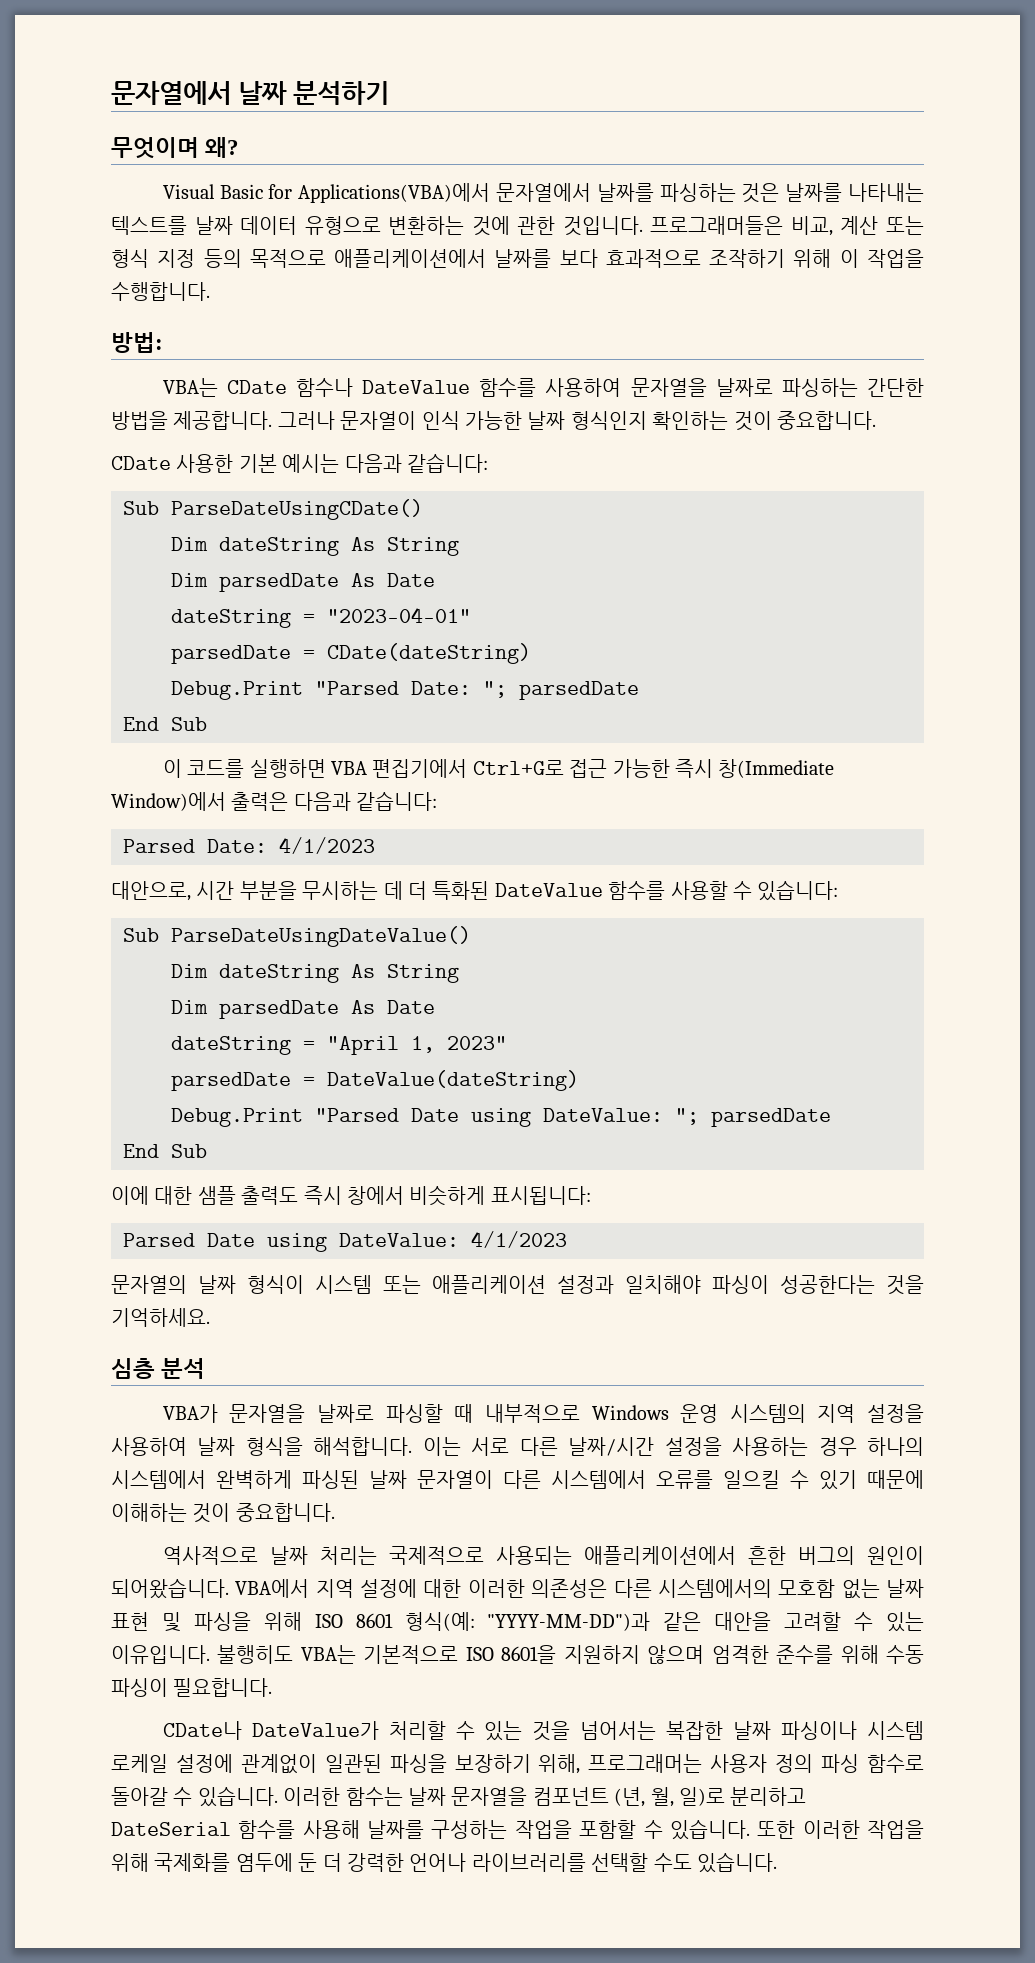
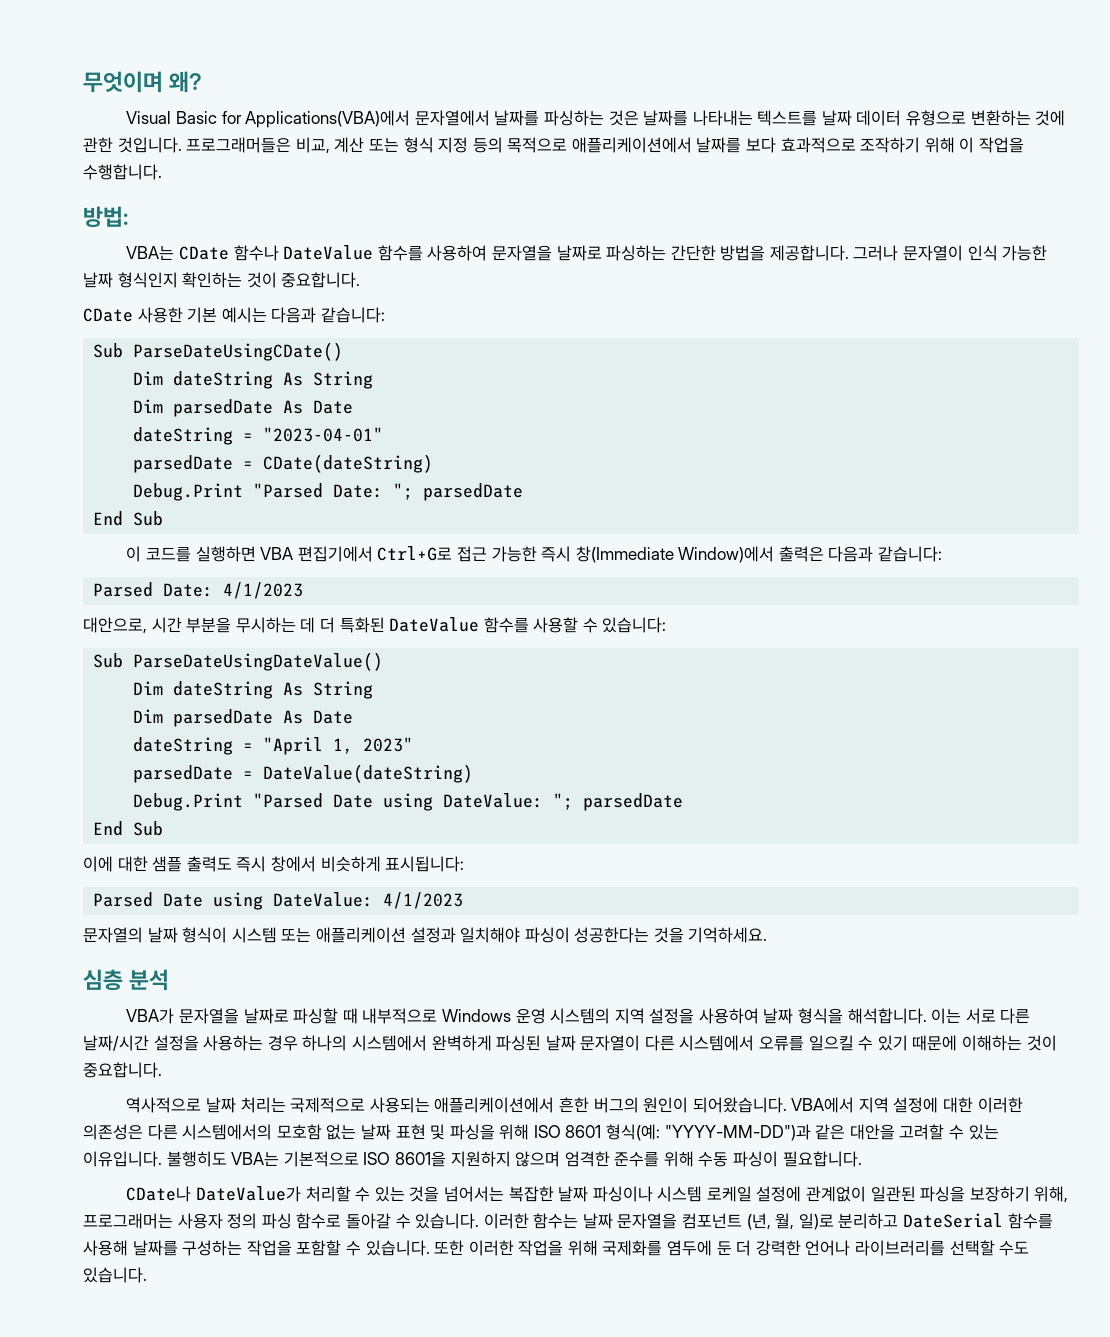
[111,81,389,105] 문자열에서 날짜 분석하기 // -> (83, 82) none

